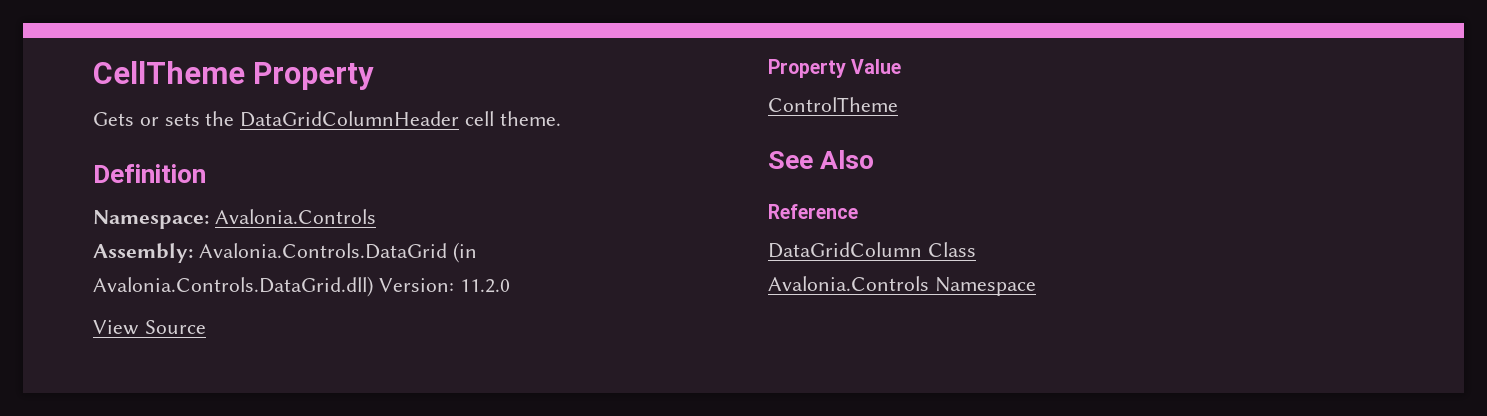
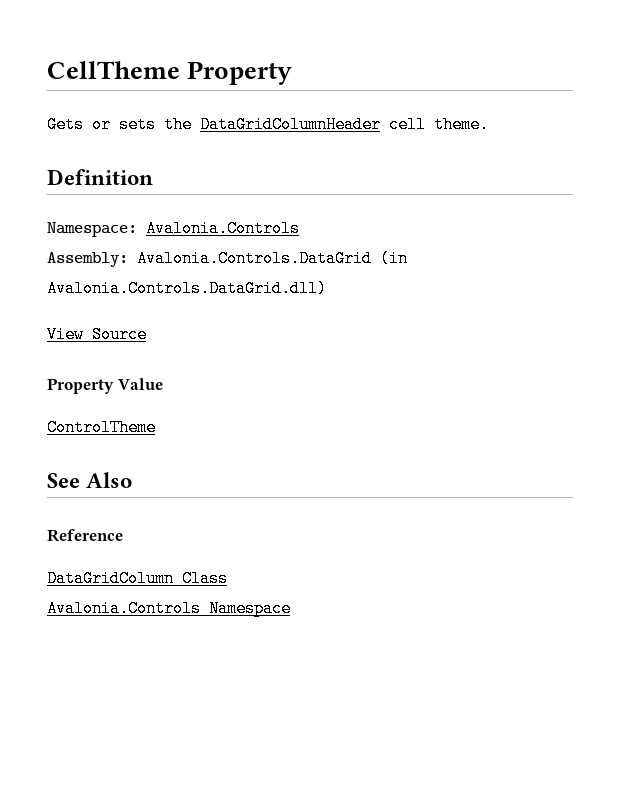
[378,278,510,293] Version: 11.2.0 -> (327, 288) none

